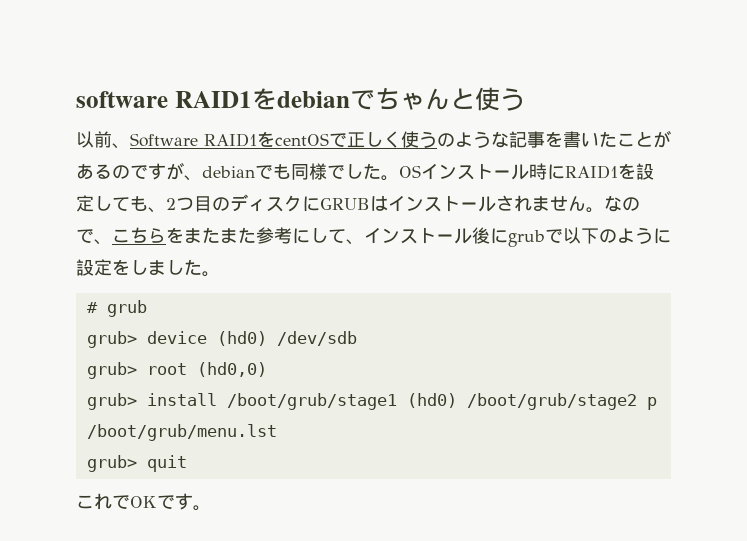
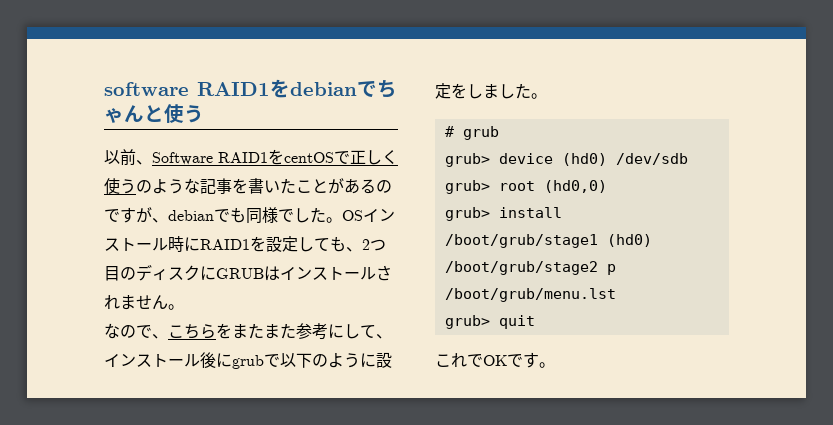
(604, 210) none -> (184, 307) //

